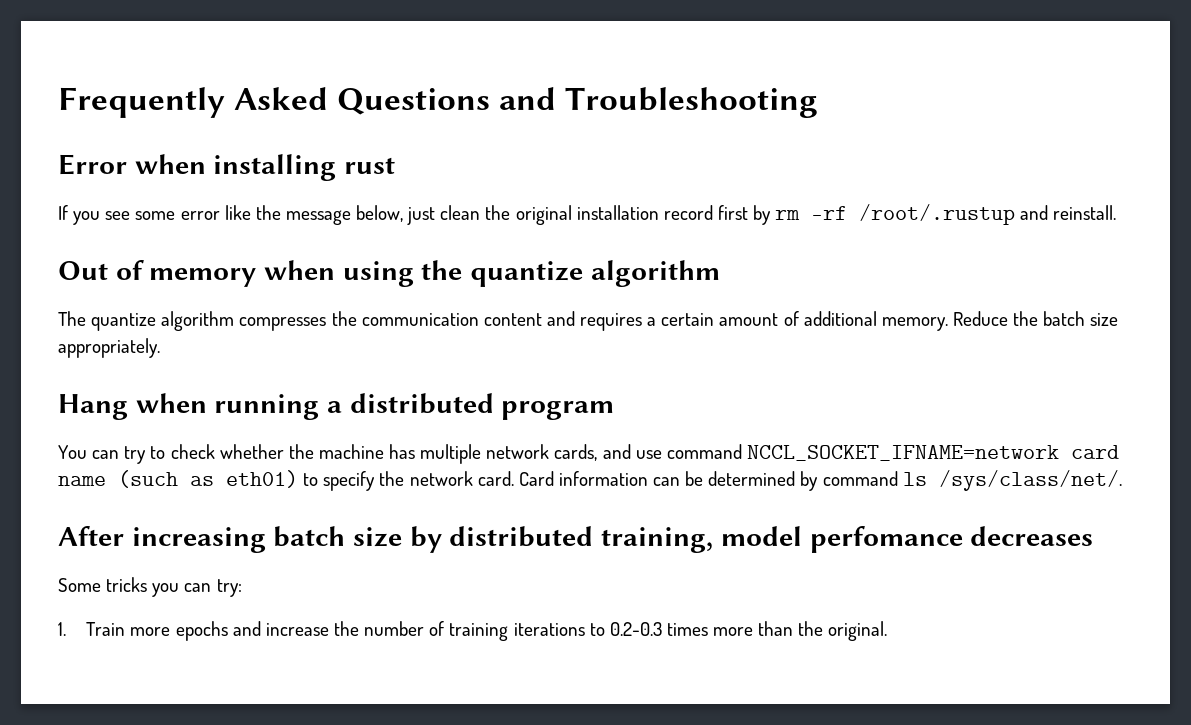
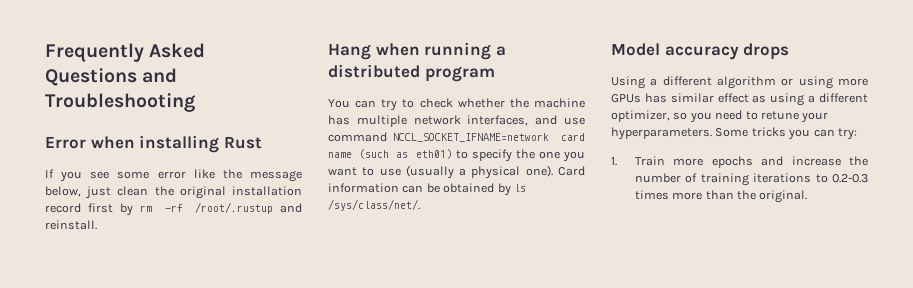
[344,157,396,174] rust -> [223,136,262,149] Rust
[58,260,720,287] [58,311,1119,331] [58,338,160,358] // Out of memory when using the quantize algorithm // The quantize algorithm compresses the communication content and requires a certain amount of additional memory. Reduce the batch size appropriately. -> (97, 225) none
[554,444,598,461] cards, -> [467,115,529,126] interfaces,
[409,471,514,486] network card. -> [538,151,585,162] [328,165,553,179] one you want to use (usually a physical one).
[708,471,898,491] determined by command -> [443,183,511,196] obtained by
[58,526,1094,553] After increasing batch size by distributed training, model perfomance decreases // -> [611,43,790,60] [611,76,868,89] [611,93,868,106] [611,110,829,123] [611,127,712,140] Model accuracy drops // Using a different algorithm or using more GPUs has similar effect as using a different optimizer, so you need to retune your hyperparameters.

